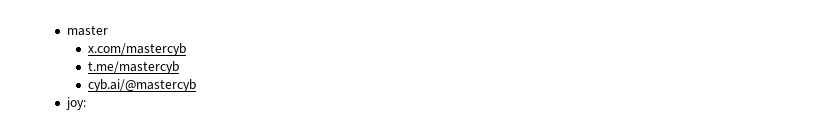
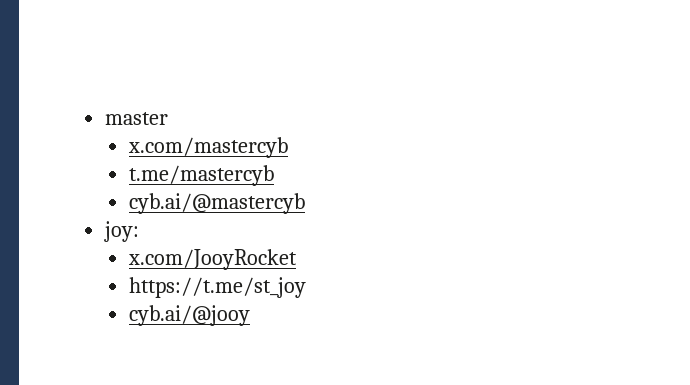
(87, 103) none -> [127,249,297,270] [128,277,306,298] [128,305,250,326] // x.com/JooyRocket // https://t.me/st_joy // cyb.ai/@jooy

